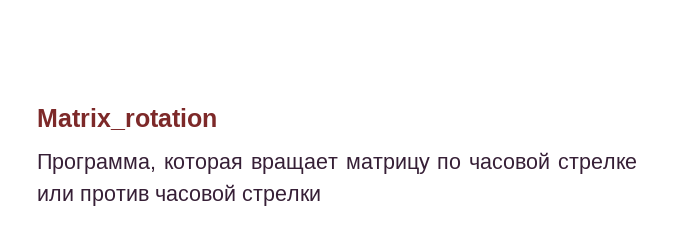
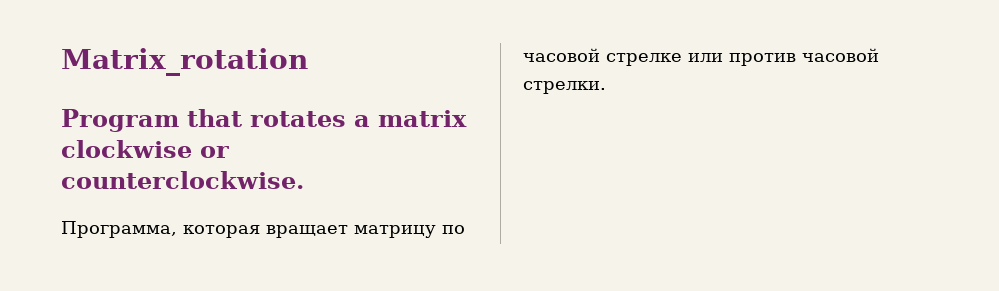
(217, 119) none -> [61,109,467,132] [61,140,229,158] [61,171,304,189] // Program that rotates a matrix clockwise or counterclockwise.
[242,189,321,206] стрелки -> [523,81,606,94] стрелки.

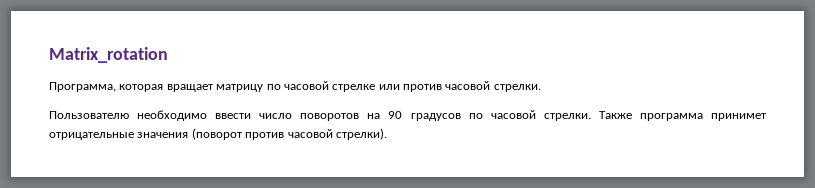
[61,109,467,132] [61,140,229,158] [61,171,304,189] // Program that rotates a matrix clockwise or counterclockwise. -> (168, 55) none
(606, 87) none -> [49,110,767,121] [49,128,387,140] // Пользователю необходимо ввести число поворотов на 90 градусов по часовой стрелки. Также программа принимет отрицательные значения (поворот против часовой стрелки).

